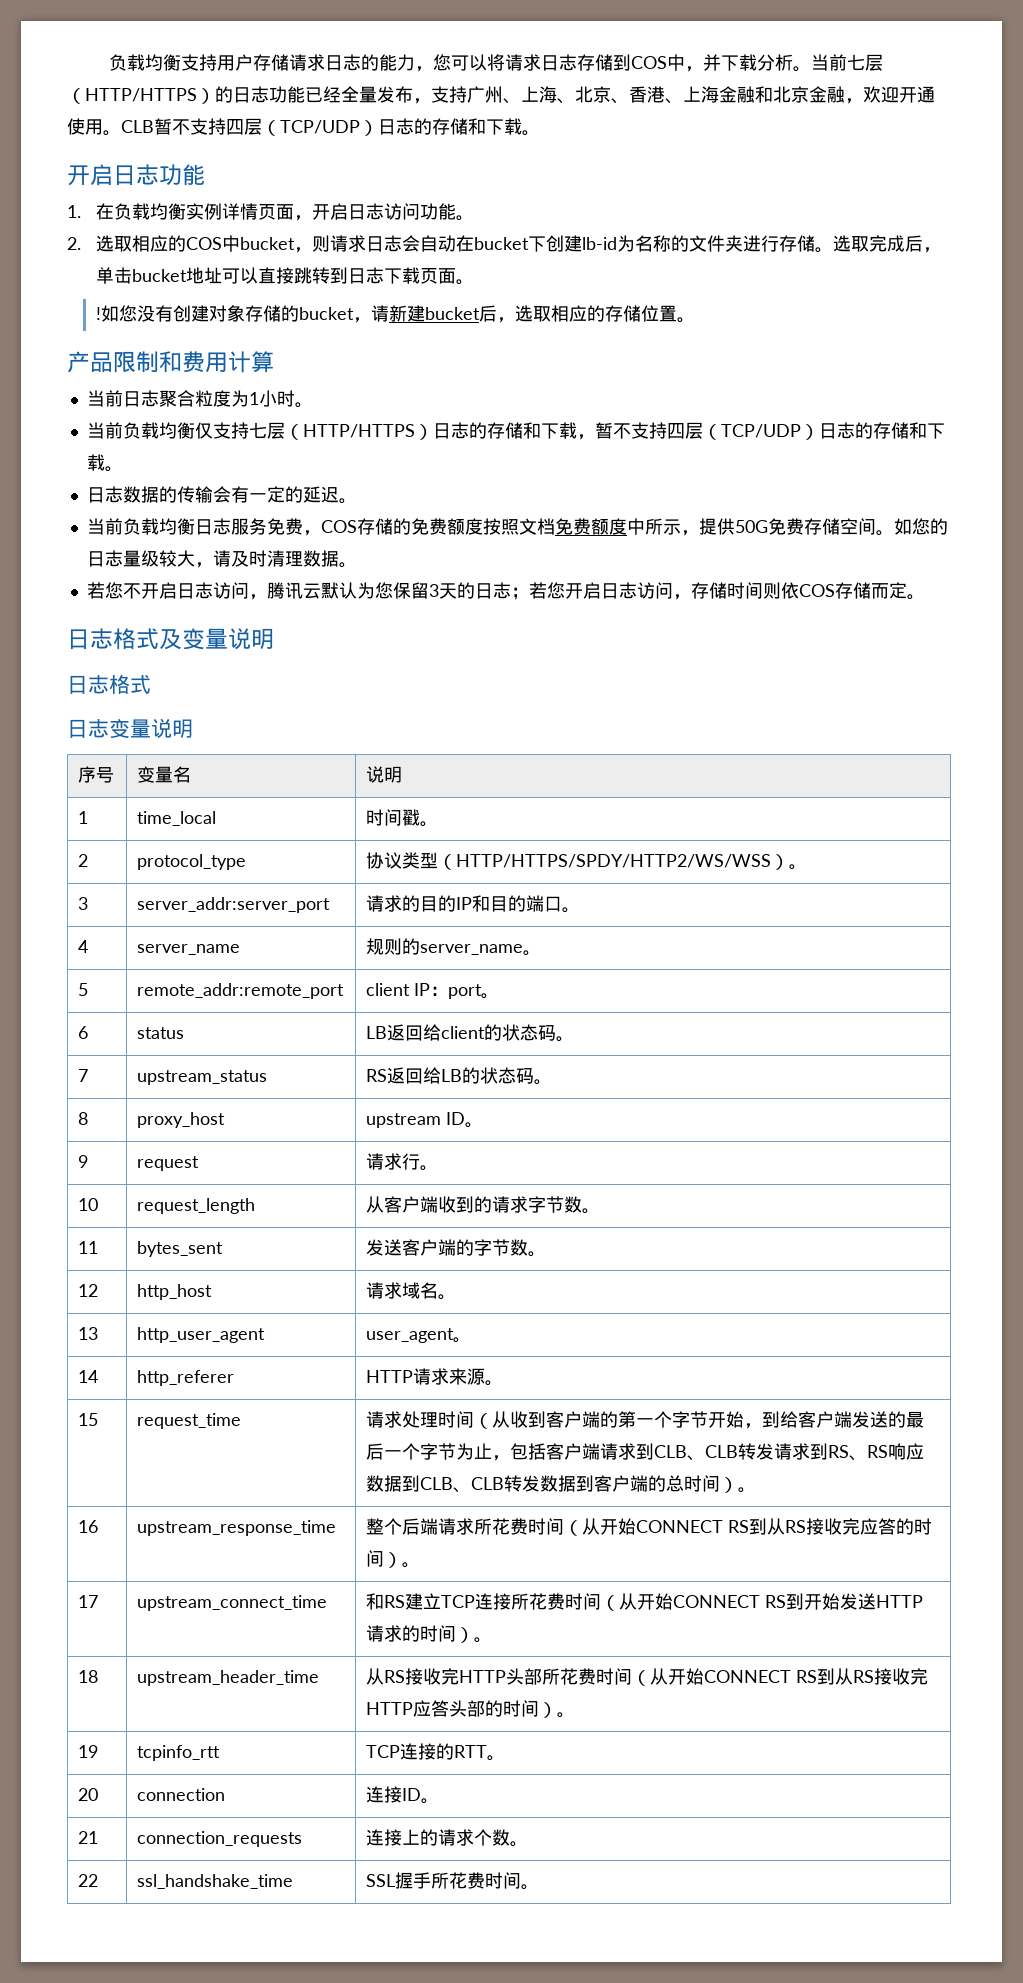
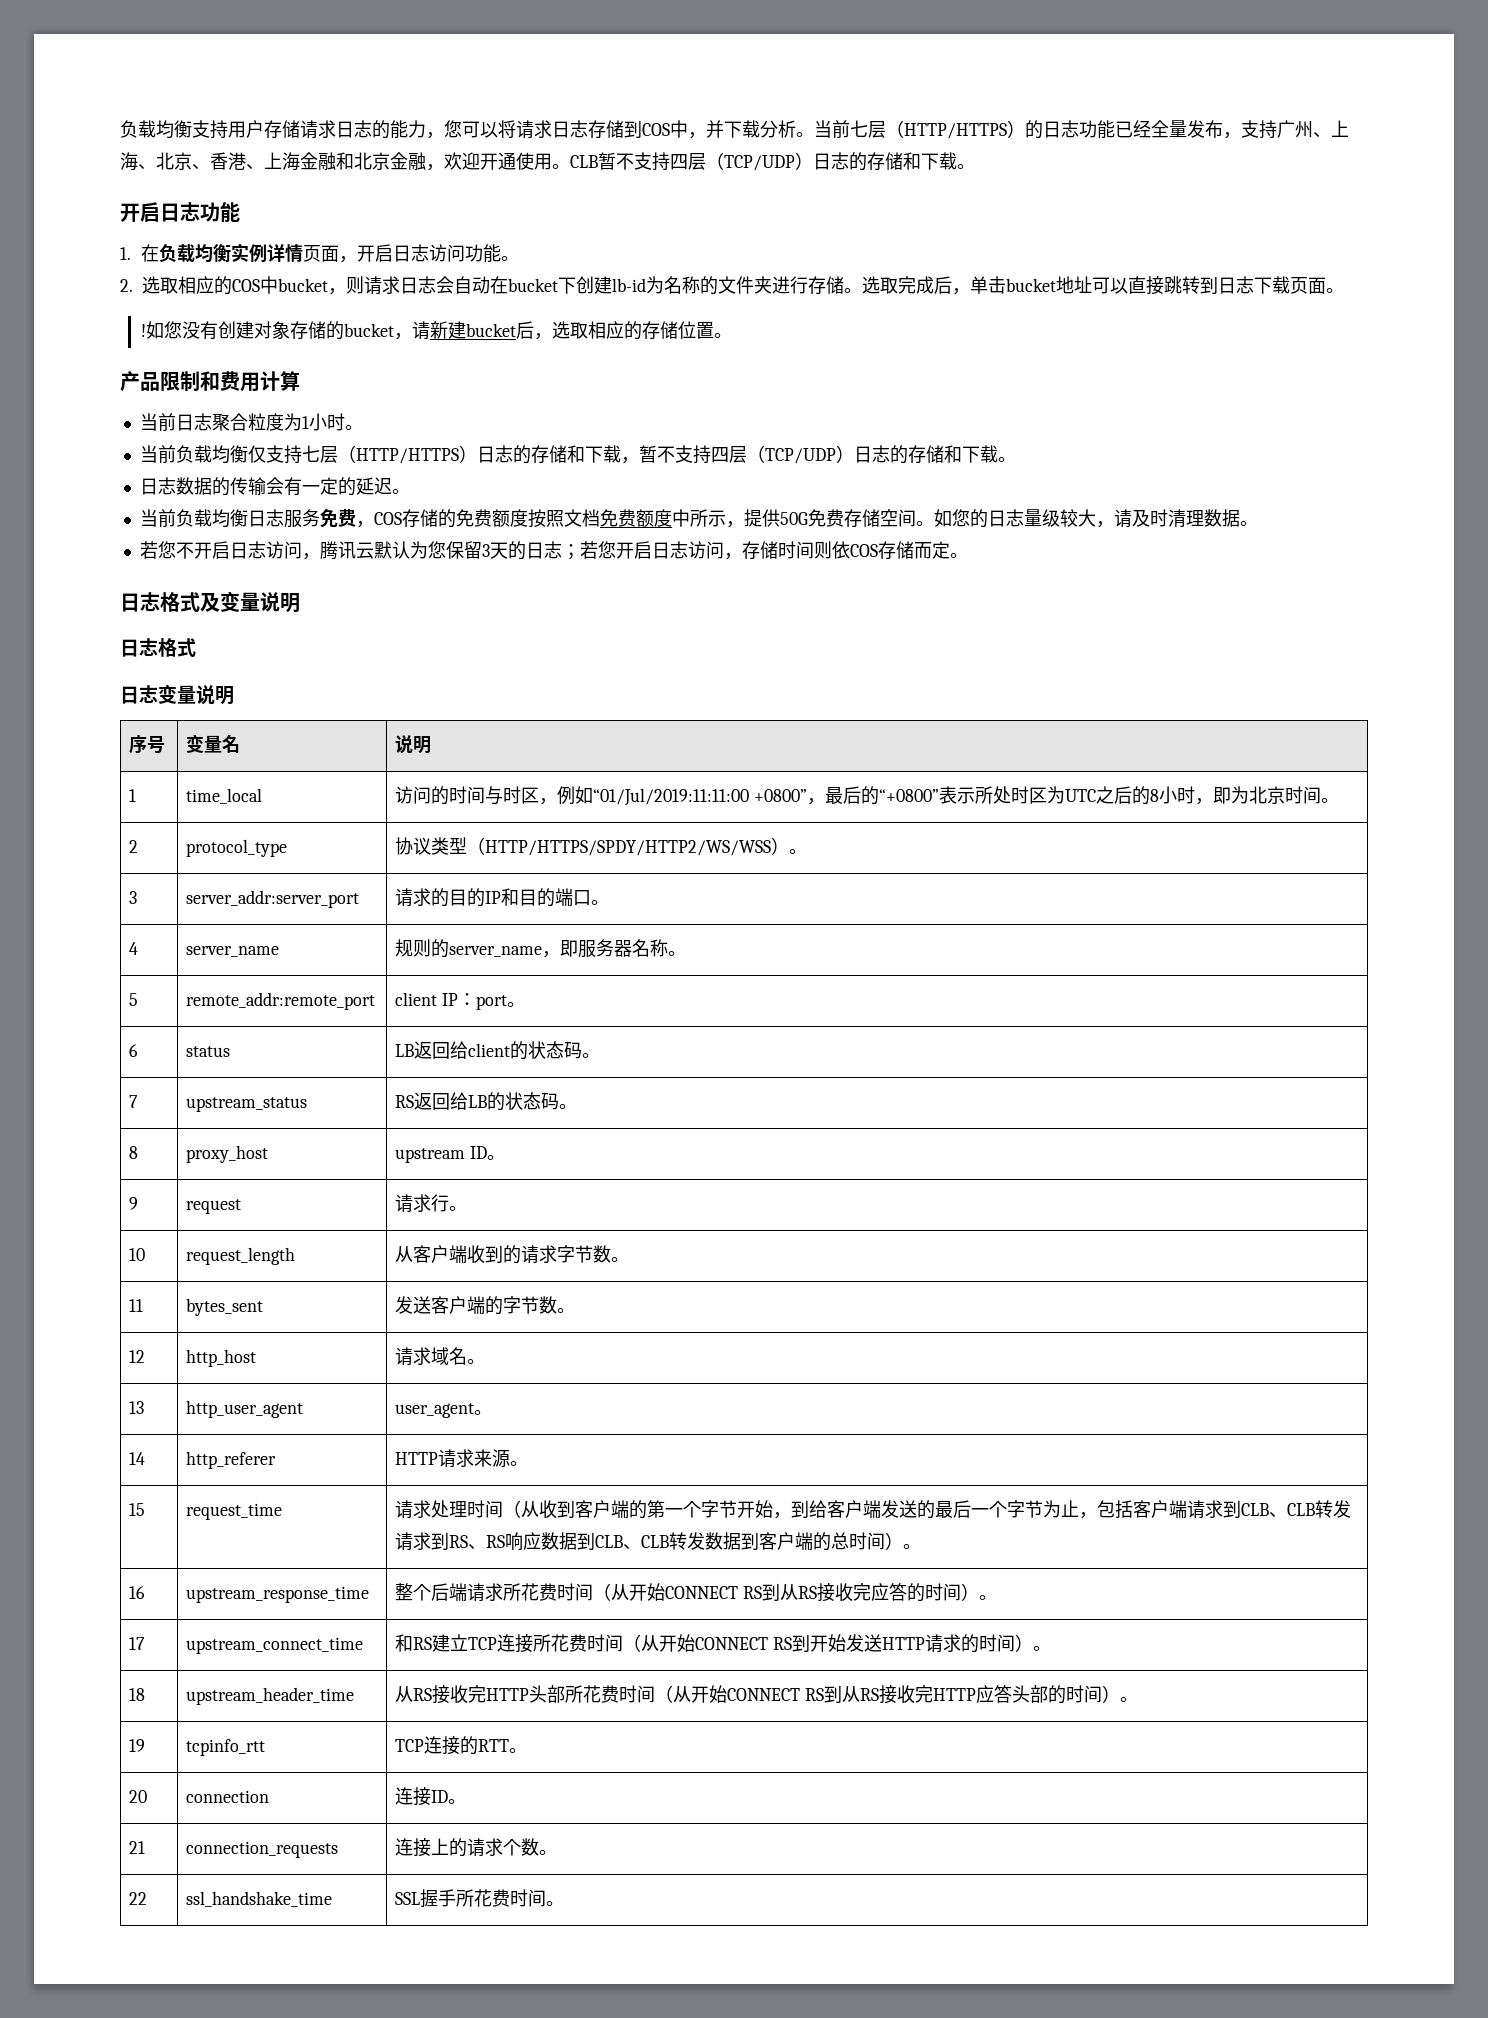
[366,809,421,826] 时间戳 -> [395,786,1322,806] 访问的时间与时区，例如“01/Jul/2019:11:11:00 +0800”，最后的“+0800”表示所处时区为UTC之后的8小时，即为北京时间
(524, 949) none -> [542,939,669,958] ，即服务器名称

